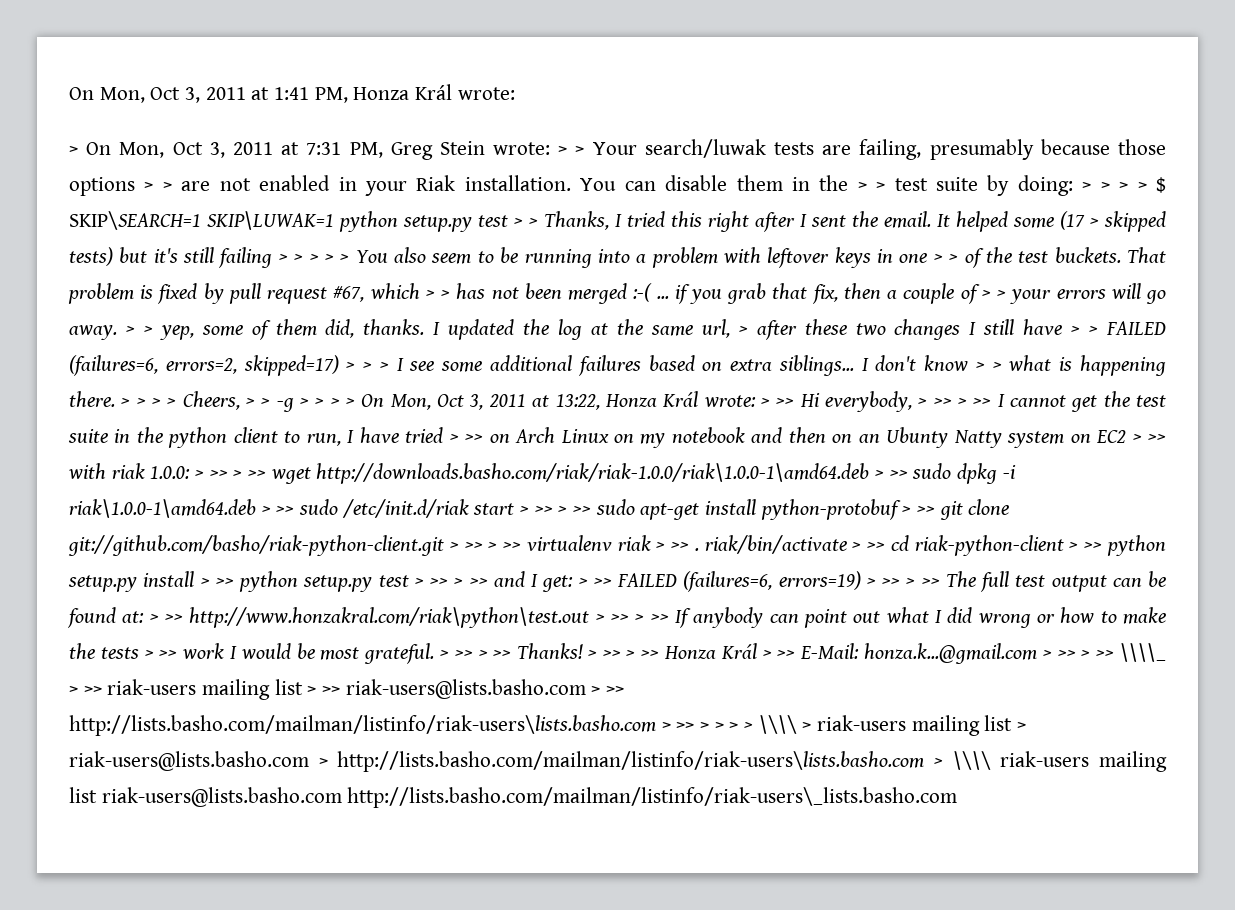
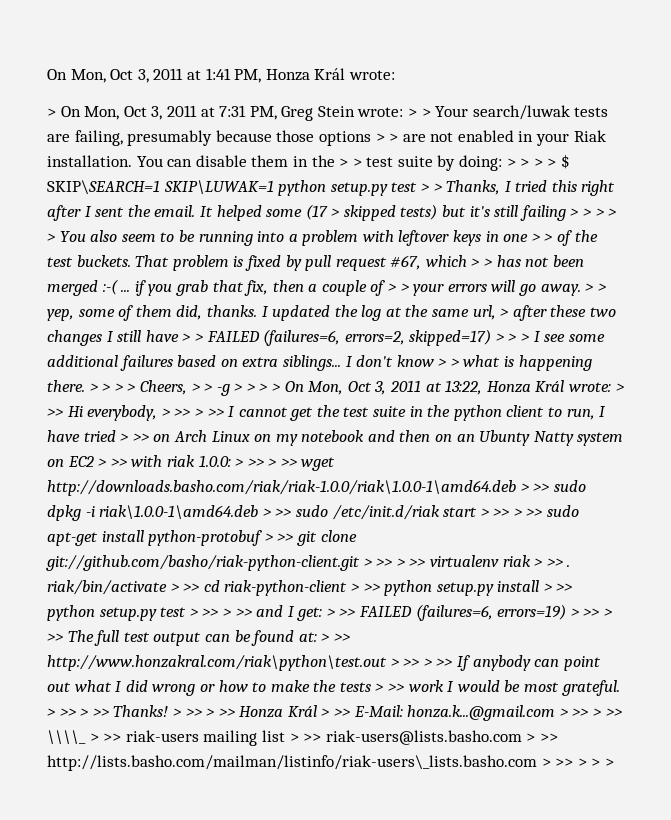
[69,715,656,736] http://lists.basho.com/mailman/listinfo/riak-users\lists.basho.com -> [47,755,537,771] http://lists.basho.com/mailman/listinfo/riak-users\_lists.basho.com
[744,715,1027,736] [69,751,1167,772] [69,787,958,808] > \\\\ > riak-users mailing list > riak-users@lists.basho.com > http://lists.basho.com/mailman/listinfo/riak-users\lists.basho.com > \\\\ riak-users mailing list riak-users@lists.basho.com http://lists.basho.com/mailman/listinfo/riak-users\_lists.basho.com -> (614, 762) none

